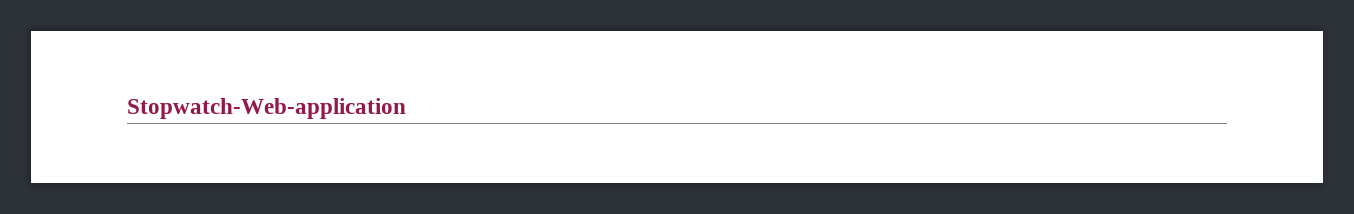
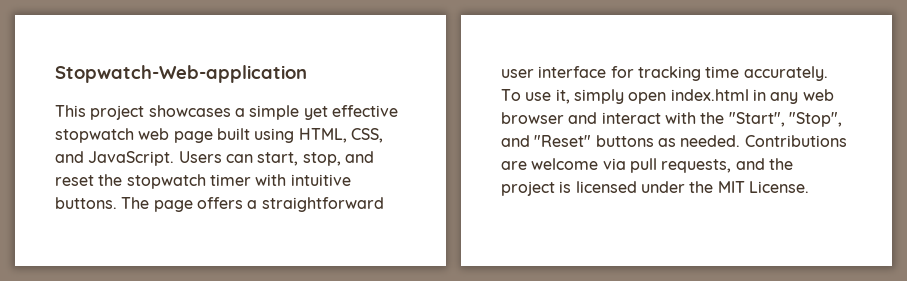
(406, 108) none -> [55,105,398,120] [55,128,383,143] [55,151,374,166] [55,174,351,189] [55,197,384,212] [501,66,828,81] [501,89,834,104] [501,112,842,127] [501,135,847,147] [501,158,793,173] [501,181,809,196] // This project showcases a simple yet effective stopwatch web page built using HTML, CSS, and JavaScript. Users can start, stop, and reset the stopwatch timer with intuitive buttons. The page offers a straightforward user interface for tracking time accurately. To use it, simply open index.html in any web browser and interact with the "Start", "Stop", and "Reset" buttons as needed. Contributions are welcome via pull requests, and the project is licensed under the MIT License.

